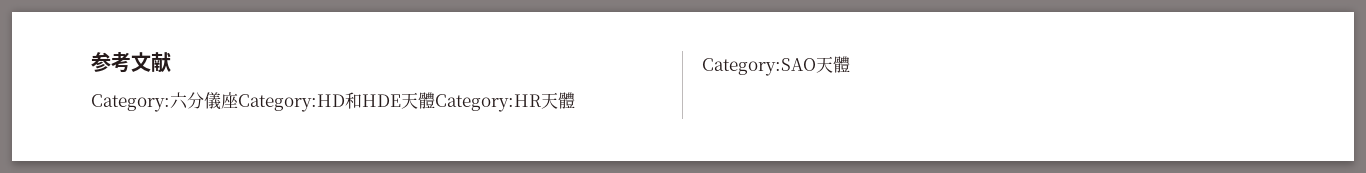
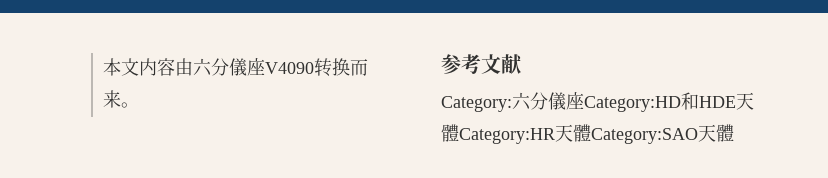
(91, 62) none -> [103,58,369,77] [103,90,140,108] 本文内容由六分儀座V4090转换而来。 //

